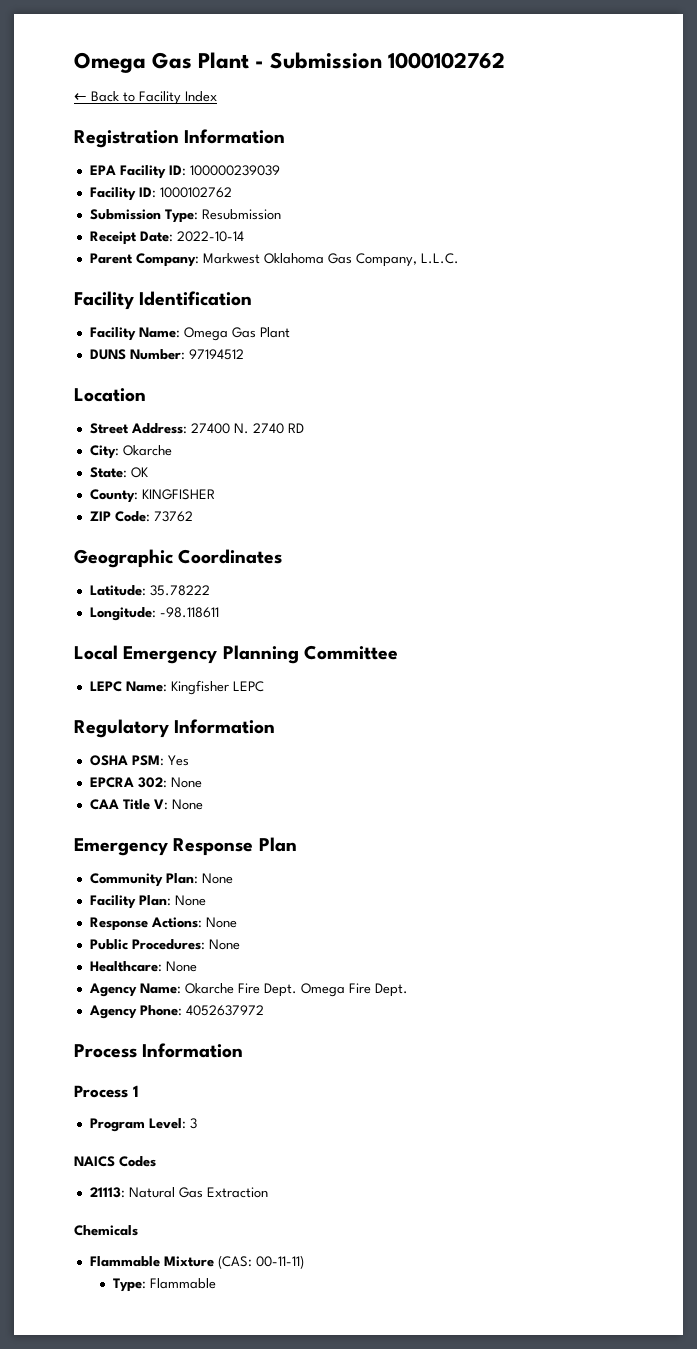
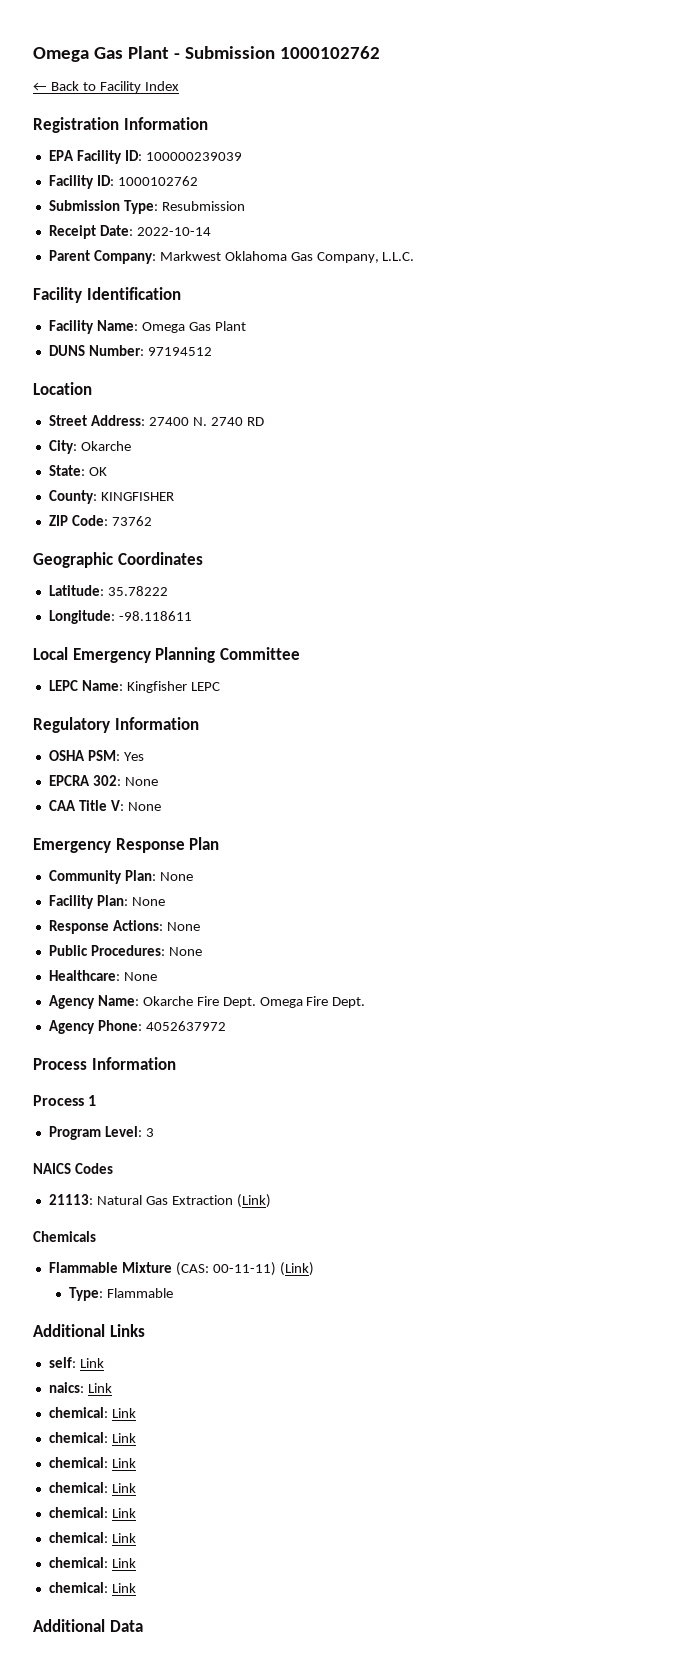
(268, 1192) none -> [236,1194,271,1208] (Link)
(304, 1262) none -> [279,1262,314,1276] (Link)
(217, 1283) none -> [33,1324,145,1337] [48,1357,104,1368] [48,1382,112,1393] [48,1407,136,1418] [48,1432,136,1443] [48,1457,136,1468] [48,1482,136,1493] [48,1507,136,1518] [48,1532,136,1543] [48,1557,136,1568] [48,1582,136,1593] [33,1619,143,1632] // Additional Links // self: Link // naics: Link // chemical: Link // chemical: Link // chemical: Link // chemical: Link // chemical: Link // chemical: Link // chemical: Link // chemical: Link // Additional Data

